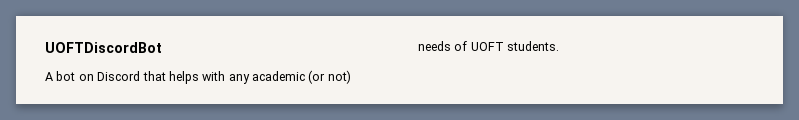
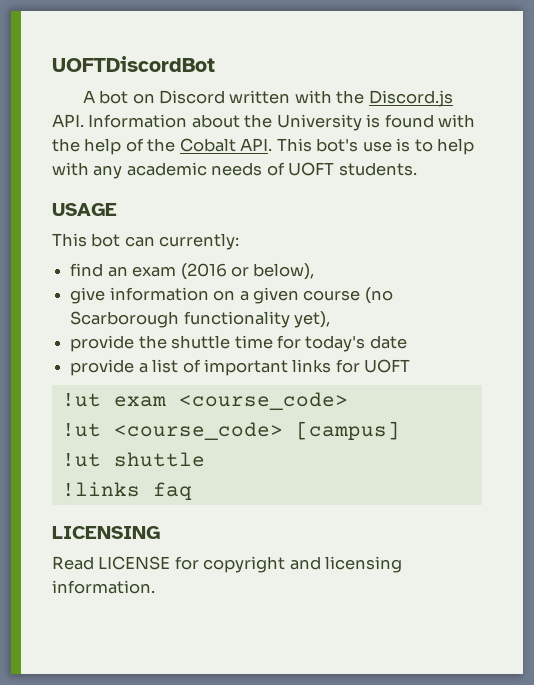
[142,71,199,84] that helps -> [229,90,453,107] [52,114,476,131] [52,138,475,155] written with the Discord.js API. Information about the University is found with the help of the Cobalt API. This bot's use is to help
[308,70,351,84] (or not) -> (207, 169) none
(560, 46) none -> [52,203,117,216] [52,233,240,250] [70,263,315,280] [70,287,393,304] [70,311,331,328] [70,335,407,352] [70,359,411,376] [61,392,348,410] [61,421,400,440] [61,452,205,467] [61,482,192,500] [52,526,160,539] [52,556,403,573] [52,580,155,594] // USAGE // This bot can currently: // find an exam (2016 or below), // give information on a given course (no Scarborough functionality yet), // provide the shuttle time for today's date // provide a list of important links for UOFT // !ut exam <course_code> // !ut <course_code> [campus] // !ut shuttle // !links faq // LICENSING // Read LICENSE for copyright and licensing information.

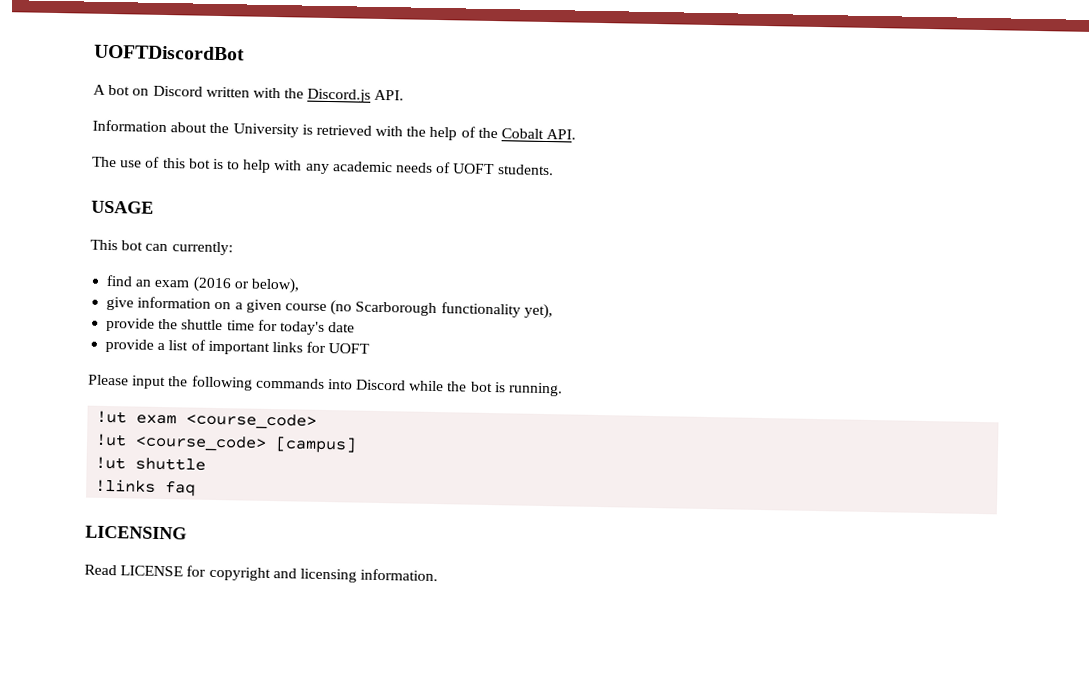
(84, 120) none -> (405, 95) //
[384,114,434,128] found -> [315,124,372,136] retrieved
[276,138,392,152] This bot's use -> [92,156,211,169] // The use of this bot
(411, 366) none -> [88,374,564,397] // Please input the following commands into Discord while the bot is running.

